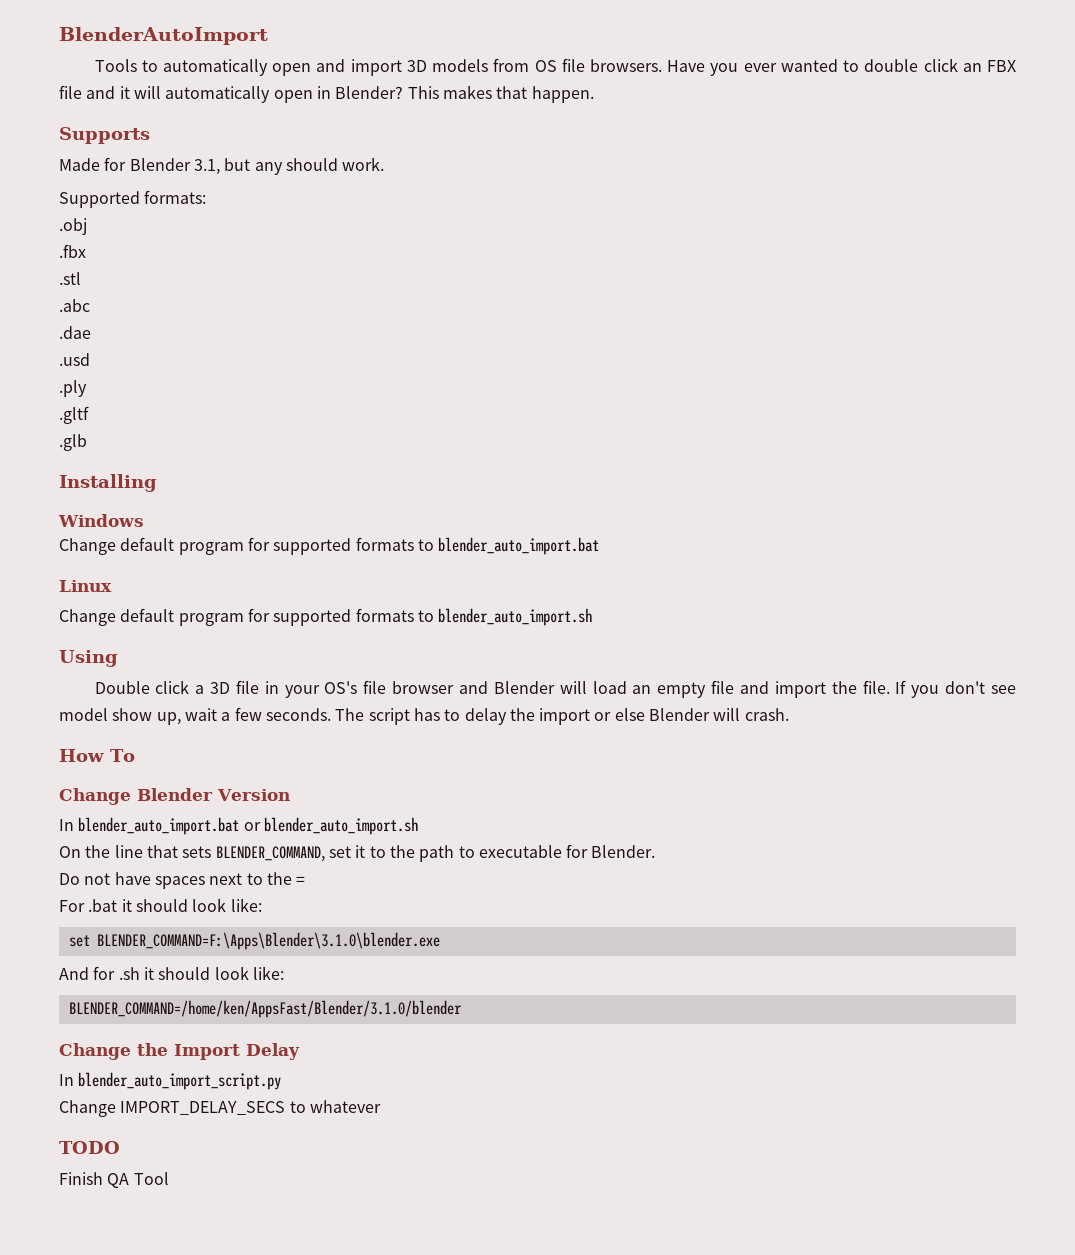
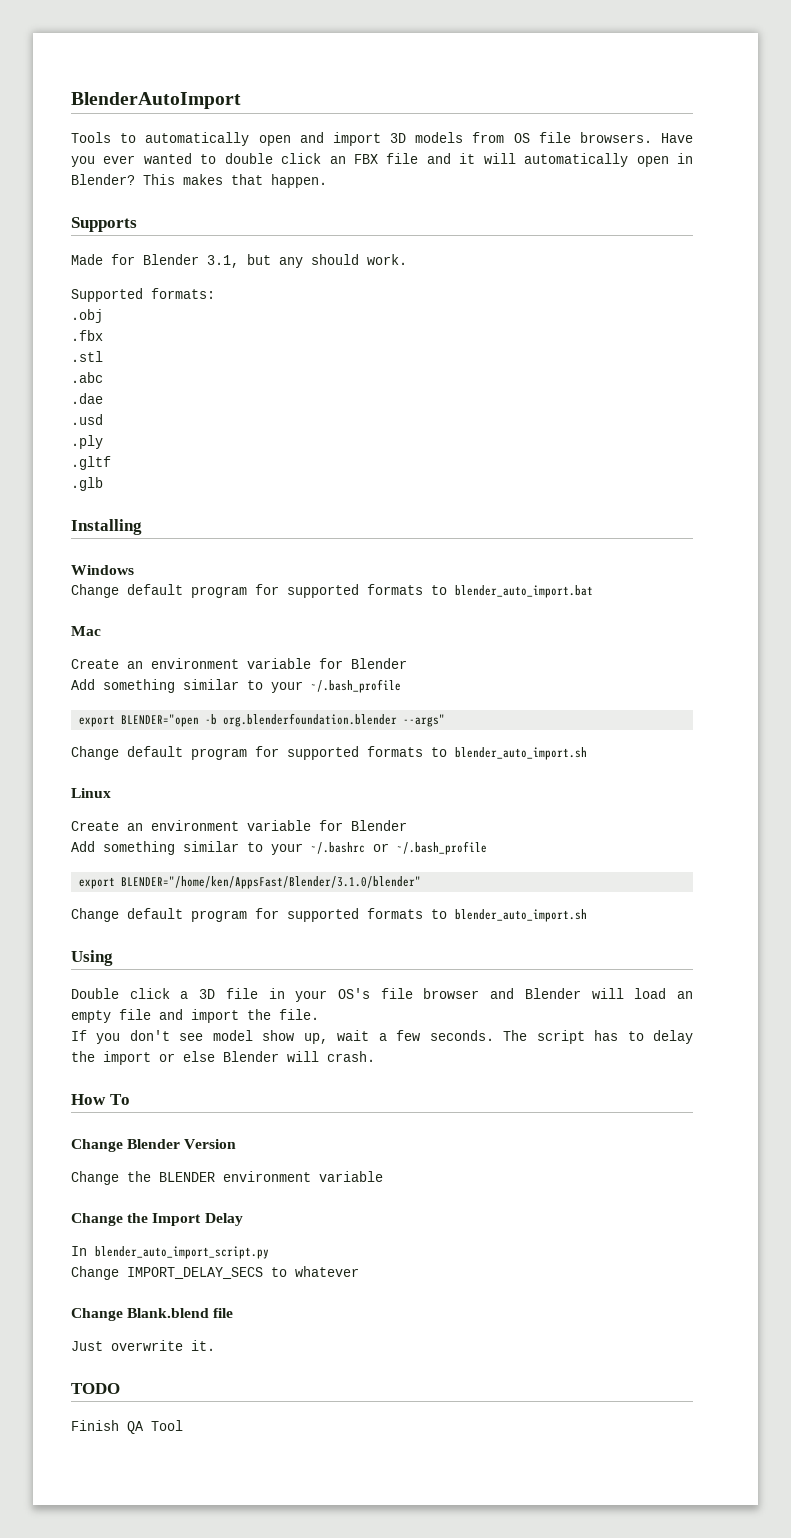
[59,580,112,592] Linux -> [71,626,101,636] [71,658,407,669] [71,679,401,693] [79,713,446,727] [71,746,587,760] [71,788,111,798] [71,820,407,831] [71,841,487,855] [79,876,422,889] Mac // Create an environment variable for Blender // Add something similar to your ~/.bash_profile // export BLENDER="open -b org.blenderfoundation.blender --args" // Change default program for supported formats to blender_auto_import.sh // Linux // Create an environment variable for Blender // Add something similar to your ~/.bashrc or ~/.bash_profile // export BLENDER="/home/ken/AppsFast/Blender/3.1.0/blender"
(890, 687) none -> (319, 1014) //
[59,817,418,835] [59,844,656,862] [59,872,306,889] [59,898,262,912] [68,932,440,950] [59,966,284,980] [68,1000,462,1018] In blender_auto_import.bat or blender_auto_import.sh // On the line that sets BLENDER_COMMAND, set it to the path to executable for Blender. // Do not have spaces next to the = // For .bat it should look like: // set BLENDER_COMMAND=F:\Apps\Blender\3.1.0\blender.exe // And for .sh it should look like: // BLENDER_COMMAND=/home/ken/AppsFast/Blender/3.1.0/blender -> [71,1171,383,1185] Change the BLENDER environment variable
(381, 1106) none -> [71,1308,234,1321] [71,1340,215,1351] // Change Blank.blend file // Just overwrite it.

